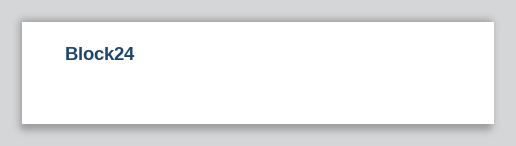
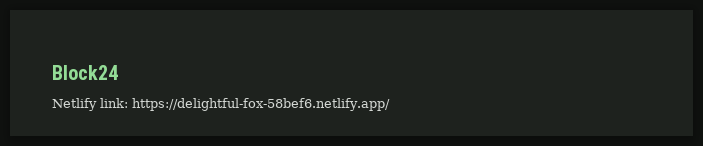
(135, 53) none -> [52,98,390,111] // Netlify link: https://delightful-fox-58bef6.netlify.app/

